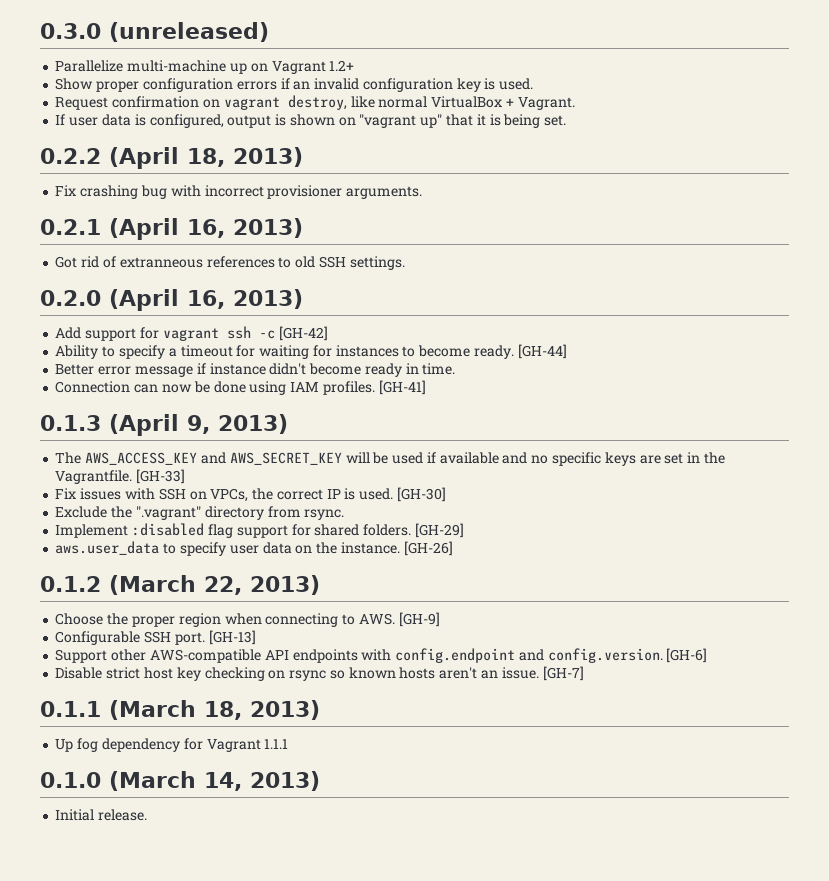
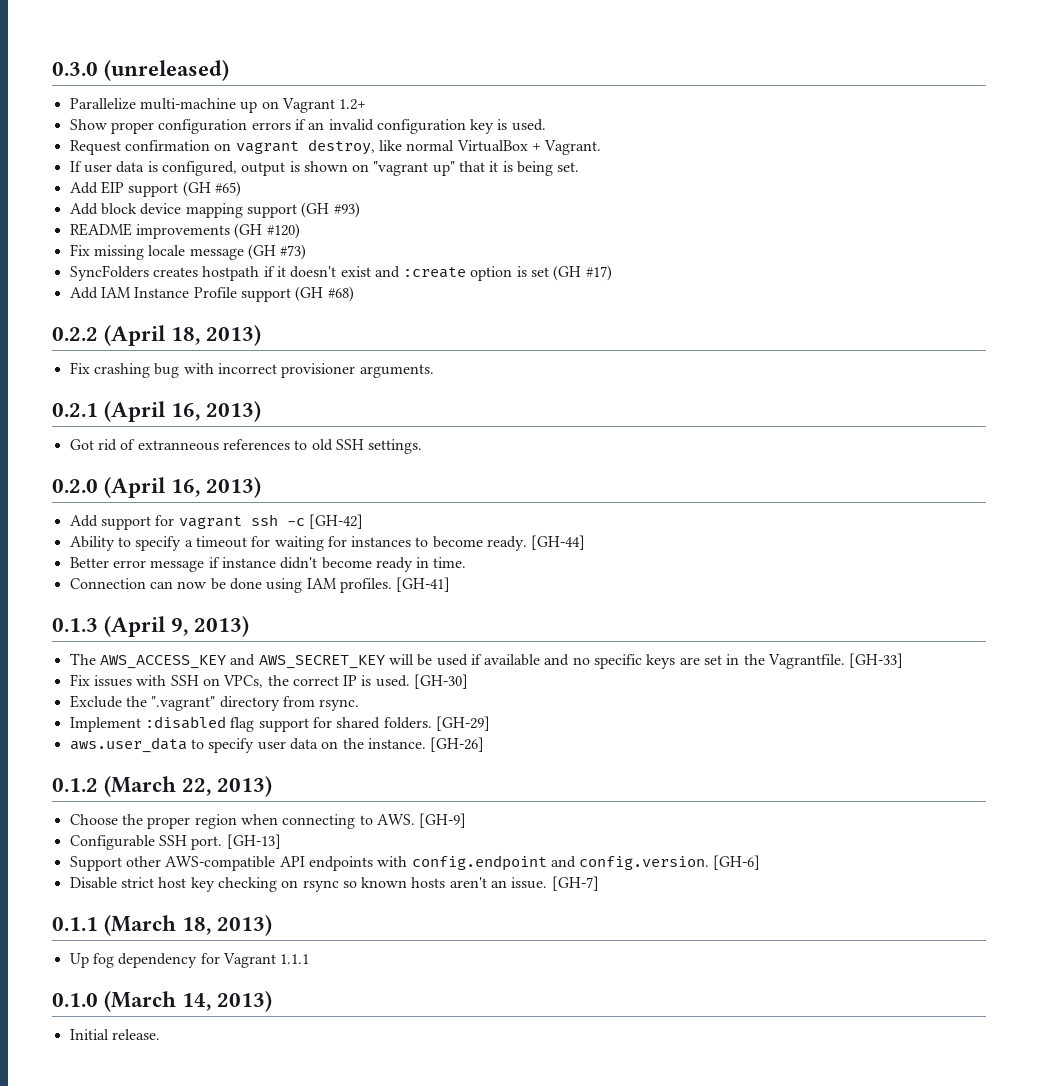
(567, 120) none -> [69,181,241,197] [69,202,360,218] [69,223,300,239] [69,244,307,260] [69,265,612,281] [69,286,354,302] // Add EIP support (GH #65) // Add block device mapping support (GH #93) // README improvements (GH #120) // Fix missing locale message (GH #73) // SyncFolders creates hostpath if it doesn't exist and :create option is set (GH #17) // Add IAM Instance Profile support (GH #68)

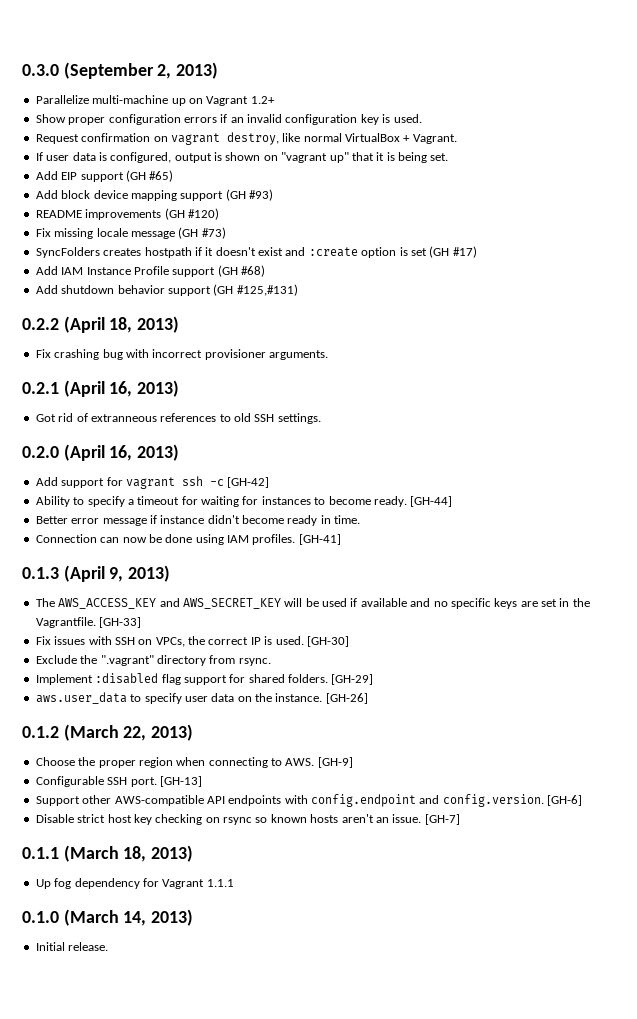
[104,60,230,81] (unreleased) -> [63,62,219,79] (September 2, 2013)
(354, 294) none -> [35,284,298,296] // Add shutdown behavior support (GH #125,#131)

